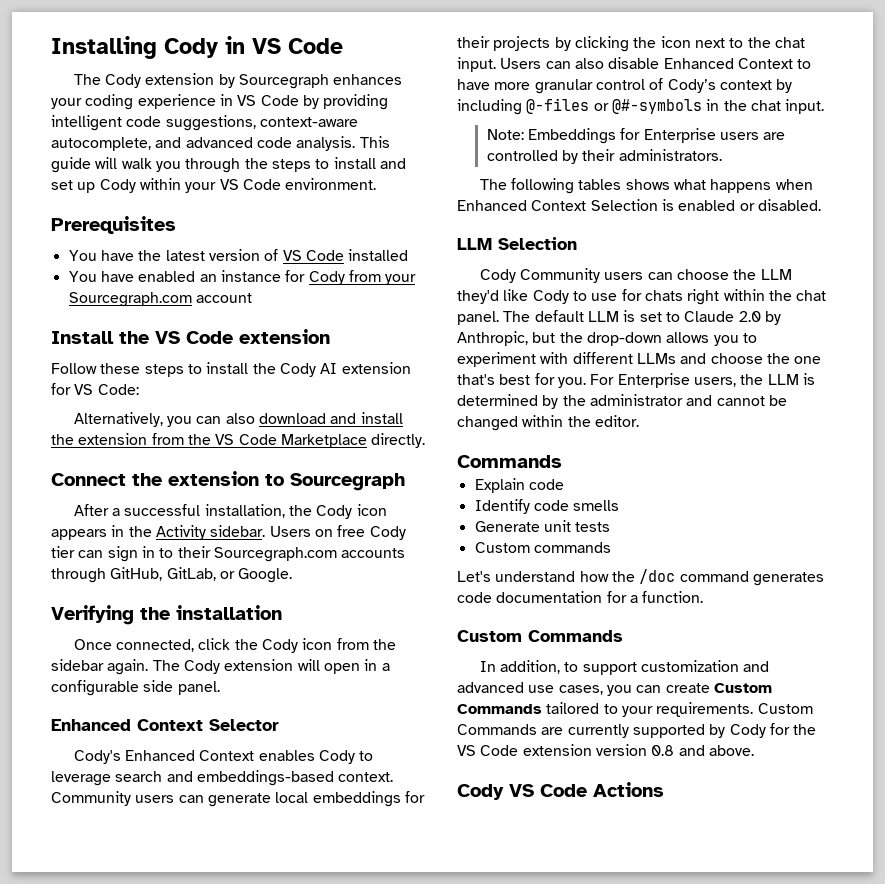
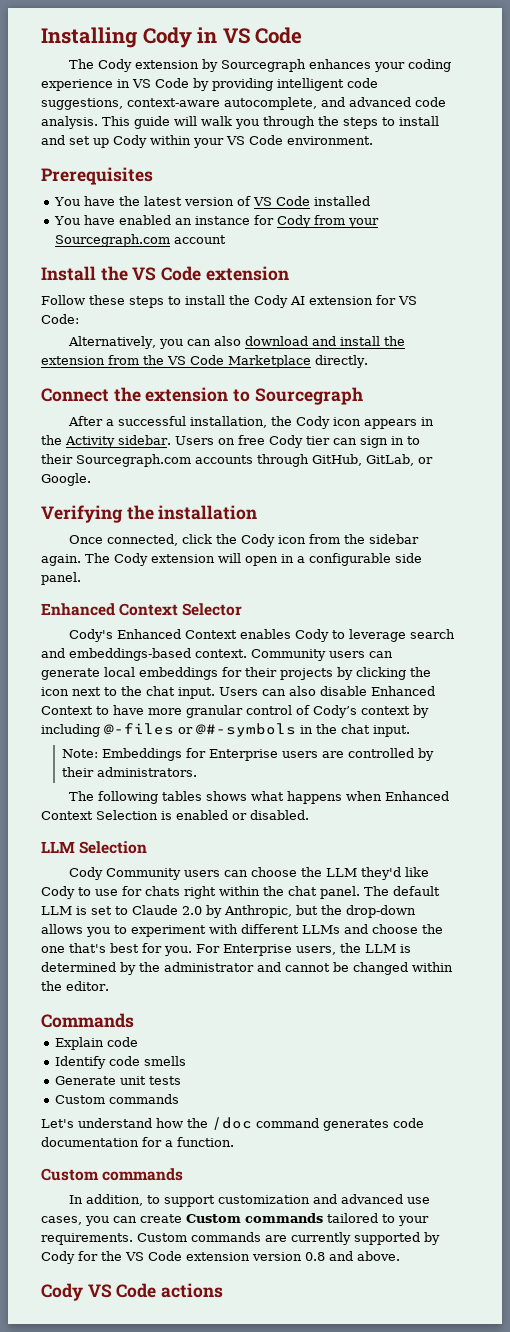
[528,630,623,642] Commands -> [102,1168,184,1181] commands
[457,704,542,714] Commands -> [245,1213,323,1223] commands
[457,724,537,735] Commands -> [191,1232,261,1242] commands
[593,782,664,797] Actions -> [161,1283,224,1298] actions

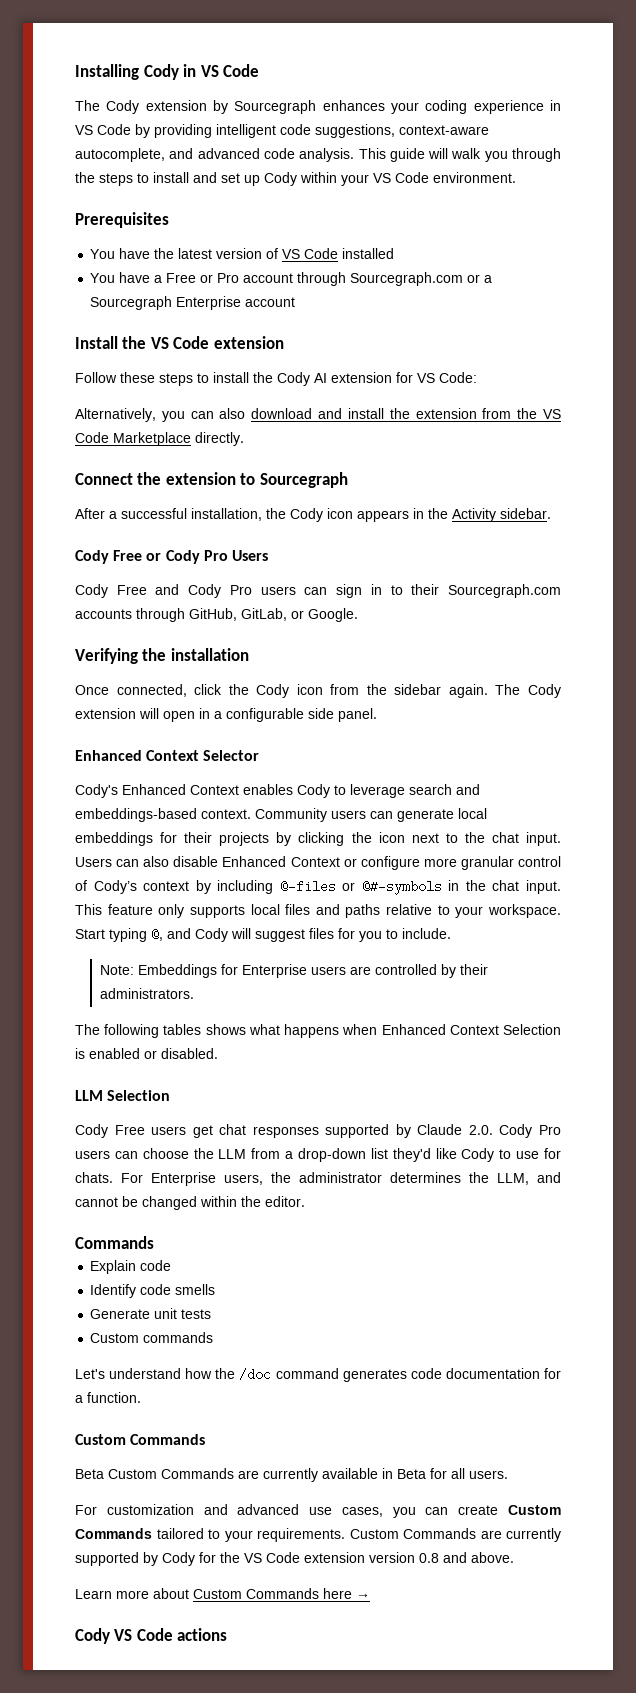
[119,215,380,228] [55,234,171,247] enabled an instance for Cody from your Sourcegraph.com -> [154,272,493,286] [90,296,242,310] a Free or Pro account through Sourcegraph.com or a Sourcegraph Enterprise
[175,435,330,448] Users on free Cody tier -> [75,550,268,564] [75,584,296,598] // Cody Free or Cody Pro Users // Cody Free and Cody Pro users
[96,705,144,715] to have -> [343,856,420,870] or configure
(410, 731) none -> [75,904,561,918] [75,928,451,942] This feature only supports local files and paths relative to your workspace. Start typing @, and Cody will suggest files for you to include.
[105,868,181,880] Community -> [114,1124,561,1138] Free users get chat responses supported by Claude 2.0. Cody Pro
(357, 872) none -> [251,1148,388,1162] from a drop-down list
[145,886,440,899] [41,905,416,918] [41,924,443,937] [41,943,411,956] [41,962,254,975] chats right within the chat panel. The default LLM is set to Claude 2.0 by Anthropic, but the drop-down allows you to experiment with different LLMs and choose the one that's best for you. For Enterprise users, the LLM is determined by the administrator -> [75,1172,529,1186] chats. For Enterprise users, the administrator determines the LLM,
[102,1168,184,1181] [68,1194,215,1207] commands // In addition, to support -> [130,1434,206,1445] [75,1468,508,1482] [75,1505,97,1515] Commands // Beta Custom Commands are currently available in Beta for all users. // For
[245,1213,323,1223] commands -> [75,1528,152,1539] Commands
[191,1232,261,1242] commands -> [403,1528,476,1539] Commands
(400, 1256) none -> [75,1588,370,1599] // Learn more about Custom Commands here →

